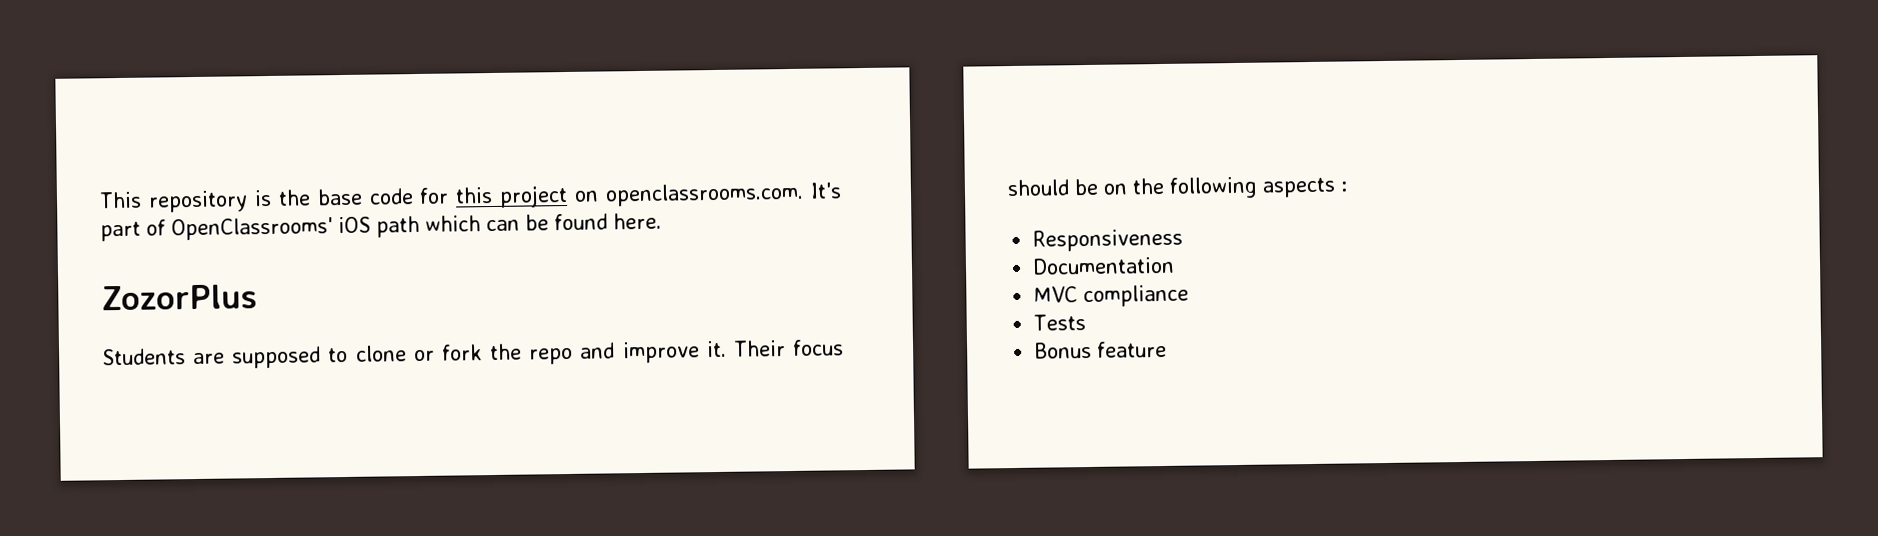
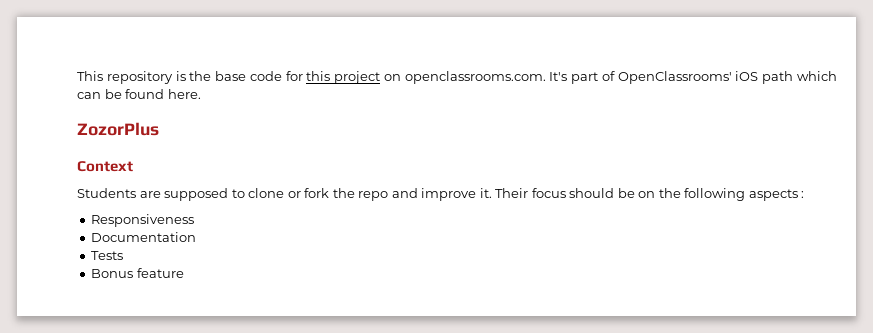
(258, 297) none -> [77,161,133,172] // Context
[1033,284,1190,308] // MVC compliance -> (197, 237) none

